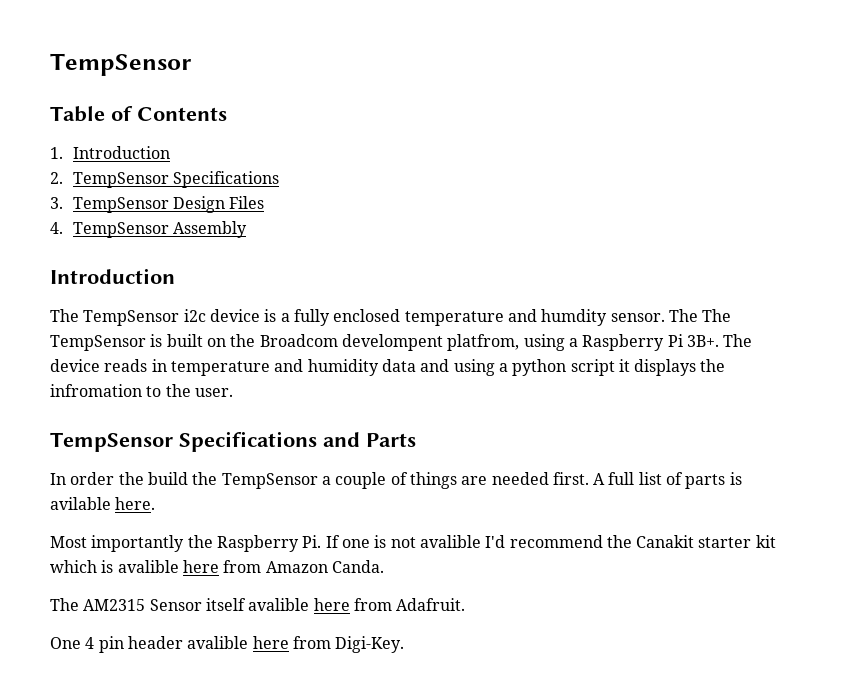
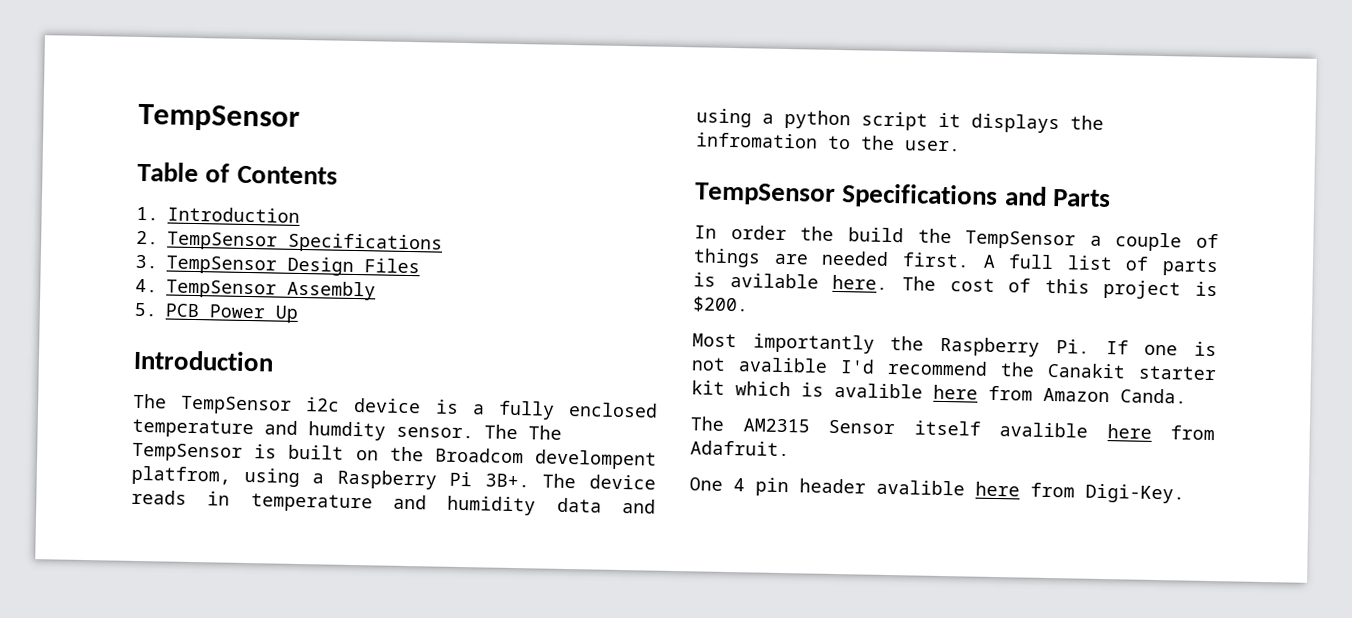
(247, 229) none -> [134,302,298,323] // 5. PCB Power Up
(156, 503) none -> [901,276,1218,300] [692,296,749,313] The cost of this project is $200.

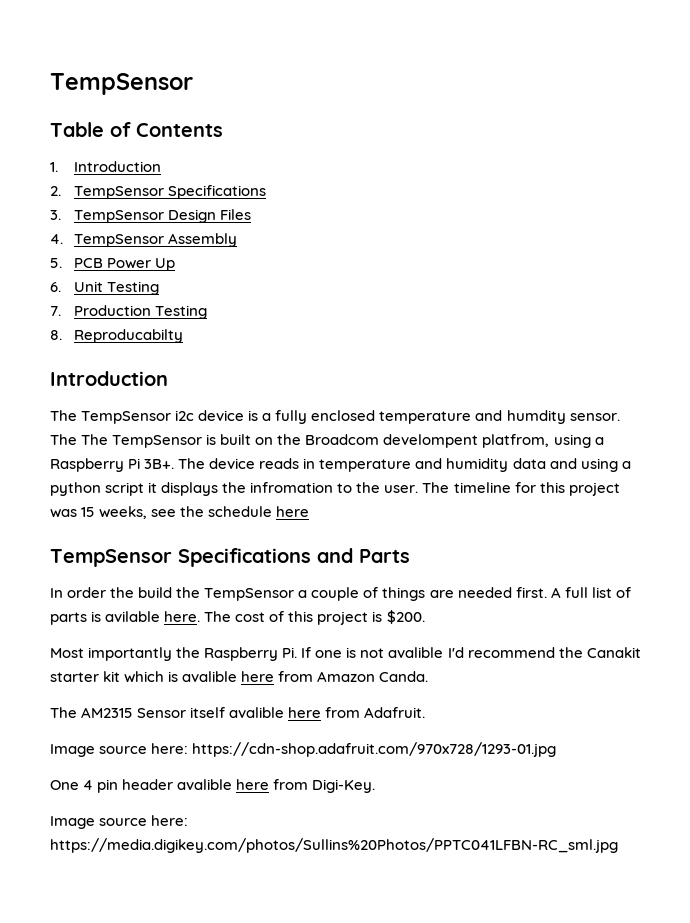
(298, 314) none -> [50,281,159,295] [50,305,207,319] [50,329,183,343] // 6. Unit Testing // 7. Production Testing // 8. Reproducabilty
(961, 146) none -> [422,482,620,496] [50,506,310,519] The timeline for this project was 15 weeks, see the schedule here
(790, 448) none -> [50,742,557,757] // Image source here: https://cdn-shop.adafruit.com/970x728/1293-01.jpg
(1185, 493) none -> [50,815,189,829] [50,838,618,853] // Image source here: https://media.digikey.com/photos/Sullins%20Photos/PPTC041LFBN-RC_sml.jpg

